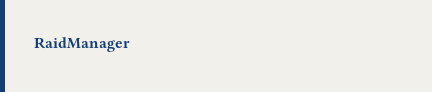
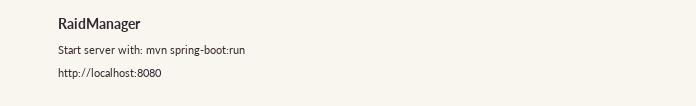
(130, 44) none -> [58,45,245,56] [58,68,162,79] // Start server with: mvn spring-boot:run // http://localhost:8080

